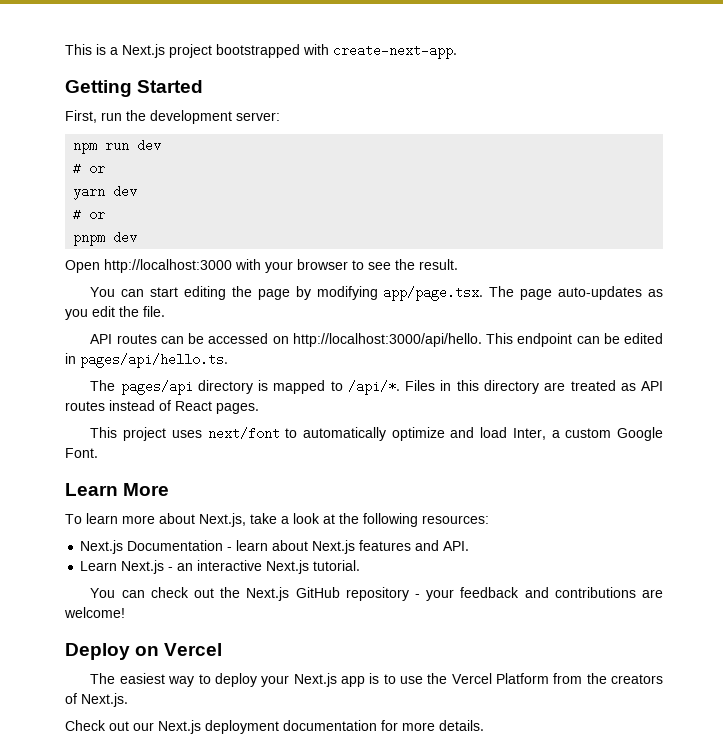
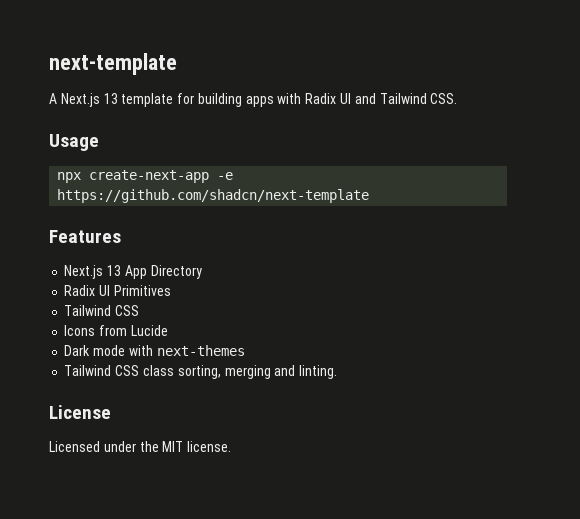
[65,44,457,59] [65,80,204,97] [65,110,280,124] [73,139,162,154] [73,162,106,175] [73,185,138,200] [73,208,106,221] [73,231,138,246] [65,259,458,273] [90,286,663,301] [65,306,165,320] [90,333,663,347] [65,353,228,368] [90,380,663,395] [65,400,259,414] [90,427,663,441] [65,448,98,458] [65,483,170,496] [65,513,489,527] [80,540,470,554] [80,560,361,574] [90,587,664,601] [64,607,125,618] [65,643,223,660] [90,673,664,687] [65,693,128,707] [65,720,484,734] This is a Next.js project bootstrapped with create-next-app. // Getting Started // First, run the development server: // npm run dev // # or // yarn dev // # or // pnpm dev // Open http://localhost:3000 with your browser to see the result. // You can start editing the page by modifying app/page.tsx. The page auto-updates as you edit the file. // API routes can be accessed on http://localhost:3000/api/hello. This endpoint can be edited in pages/api/hello.ts. // The pages/api directory is mapped to /api/*. Files in this directory are treated as API routes instead of React pages. // This project uses next/font to automatically optimize and load Inter, a custom Google Font. // Learn More // To learn more about Next.js, take a look at the following resources: // Next.js Documentation - learn about Next.js features and API. // Learn Next.js - an interactive Next.js tutorial. // You can check out the Next.js GitHub repository - your feedback and contributions are welcome! // Deploy on Vercel // The easiest way to deploy your Next.js app is to use the Vercel Platform from the creators of Next.js. // Check out our Next.js deployment documentation for more details. -> [49,53,177,75] [49,93,458,107] [49,134,99,151] [57,170,234,183] [57,189,370,203] [49,230,121,243] [64,265,202,279] [64,285,171,296] [64,305,140,316] [64,325,168,336] [64,345,245,356] [64,365,338,379] [49,405,111,419] [49,441,232,452] next-template // A Next.js 13 template for building apps with Radix UI and Tailwind CSS. // Usage // npx create-next-app -e https://github.com/shadcn/next-template // Features // Next.js 13 App Directory // Radix UI Primitives // Tailwind CSS // Icons from Lucide // Dark mode with next-themes // Tailwind CSS class sorting, merging and linting. // License // Licensed under the MIT license.

